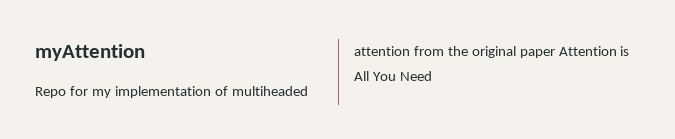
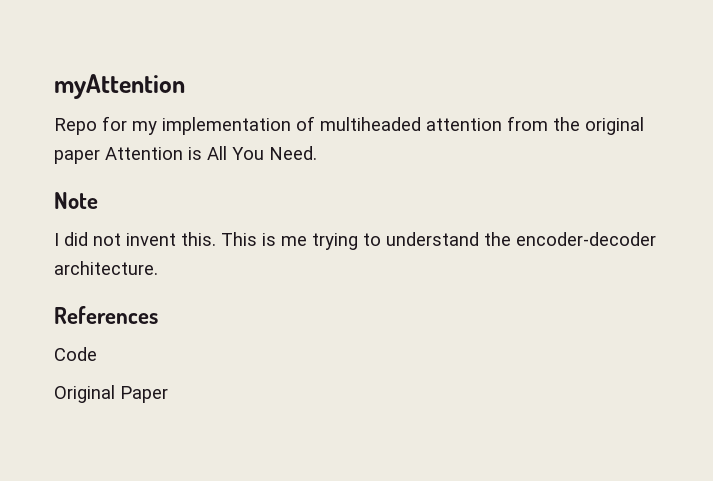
[399,71,432,81] Need -> [269,146,317,160] [54,192,98,209] [54,232,656,250] [54,261,158,275] [54,306,158,324] [54,347,97,361] [54,385,168,403] Need. // Note // I did not invent this. This is me trying to understand the encoder-decoder architecture. // References // Code // Original Paper

